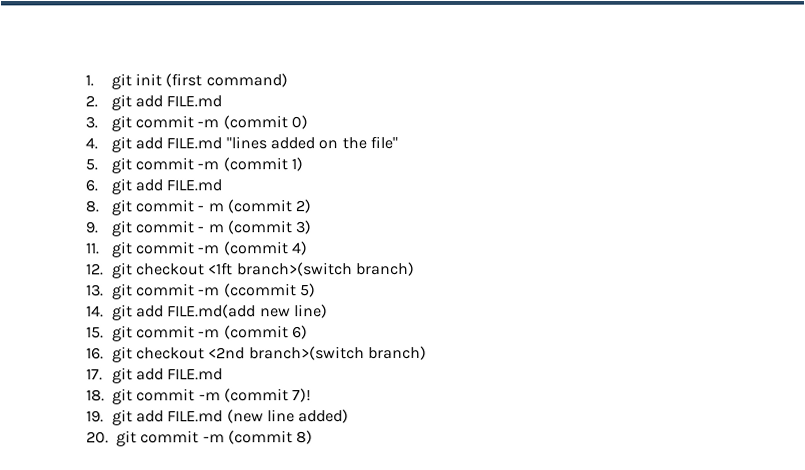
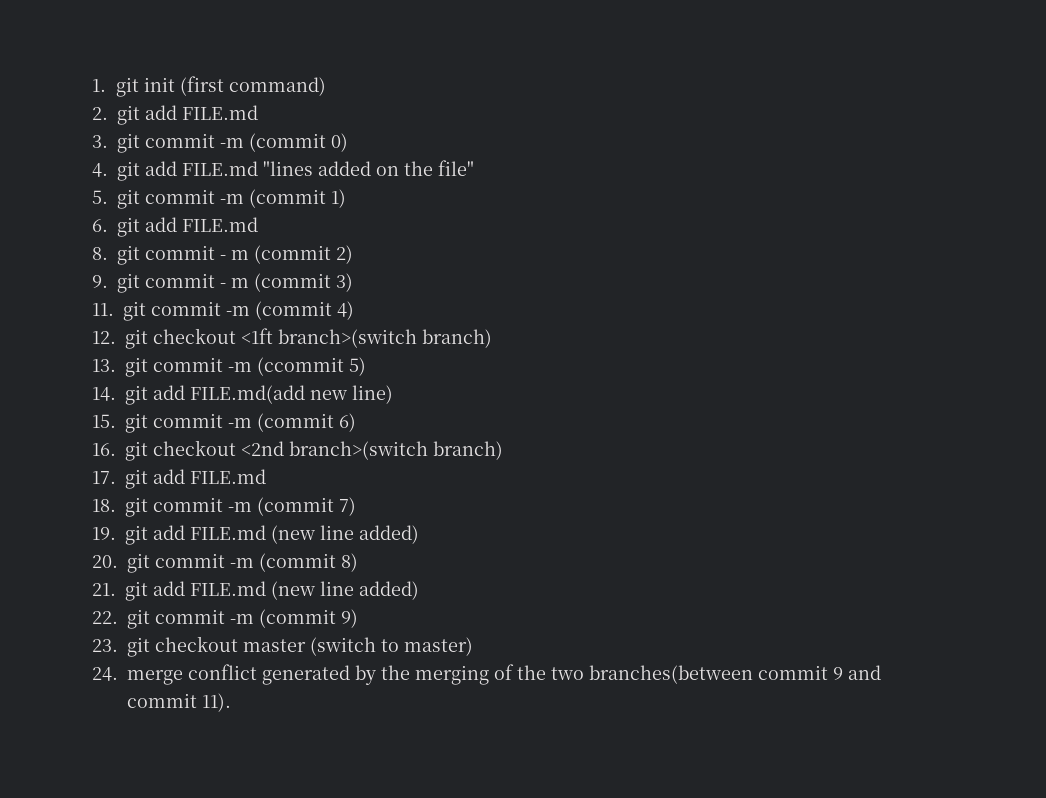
[292,388,312,403] 7)! -> [339,497,356,516] 7)
(314, 437) none -> [92,581,419,601] [92,609,358,629] [92,636,473,657] [92,664,881,685] [127,693,231,712] // 21. git add FILE.md (new line added) // 22. git commit -m (commit 9) // 23. git checkout master (switch to master) // 24. merge conflict generated by the merging of the two branches(between commit 9 and commit 11).

